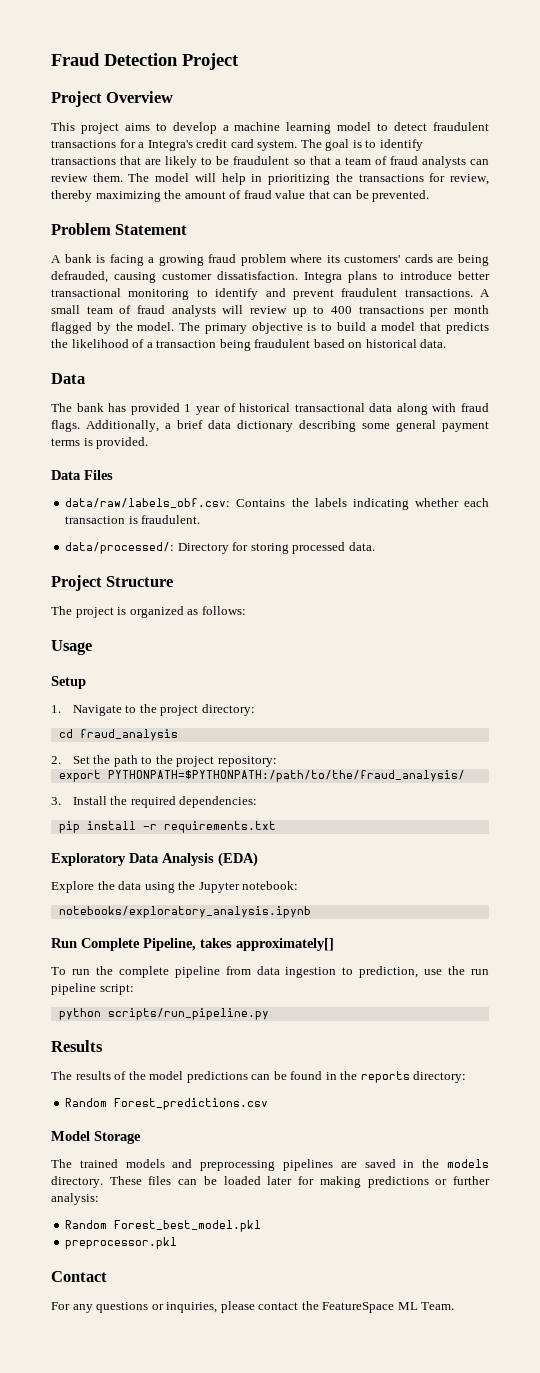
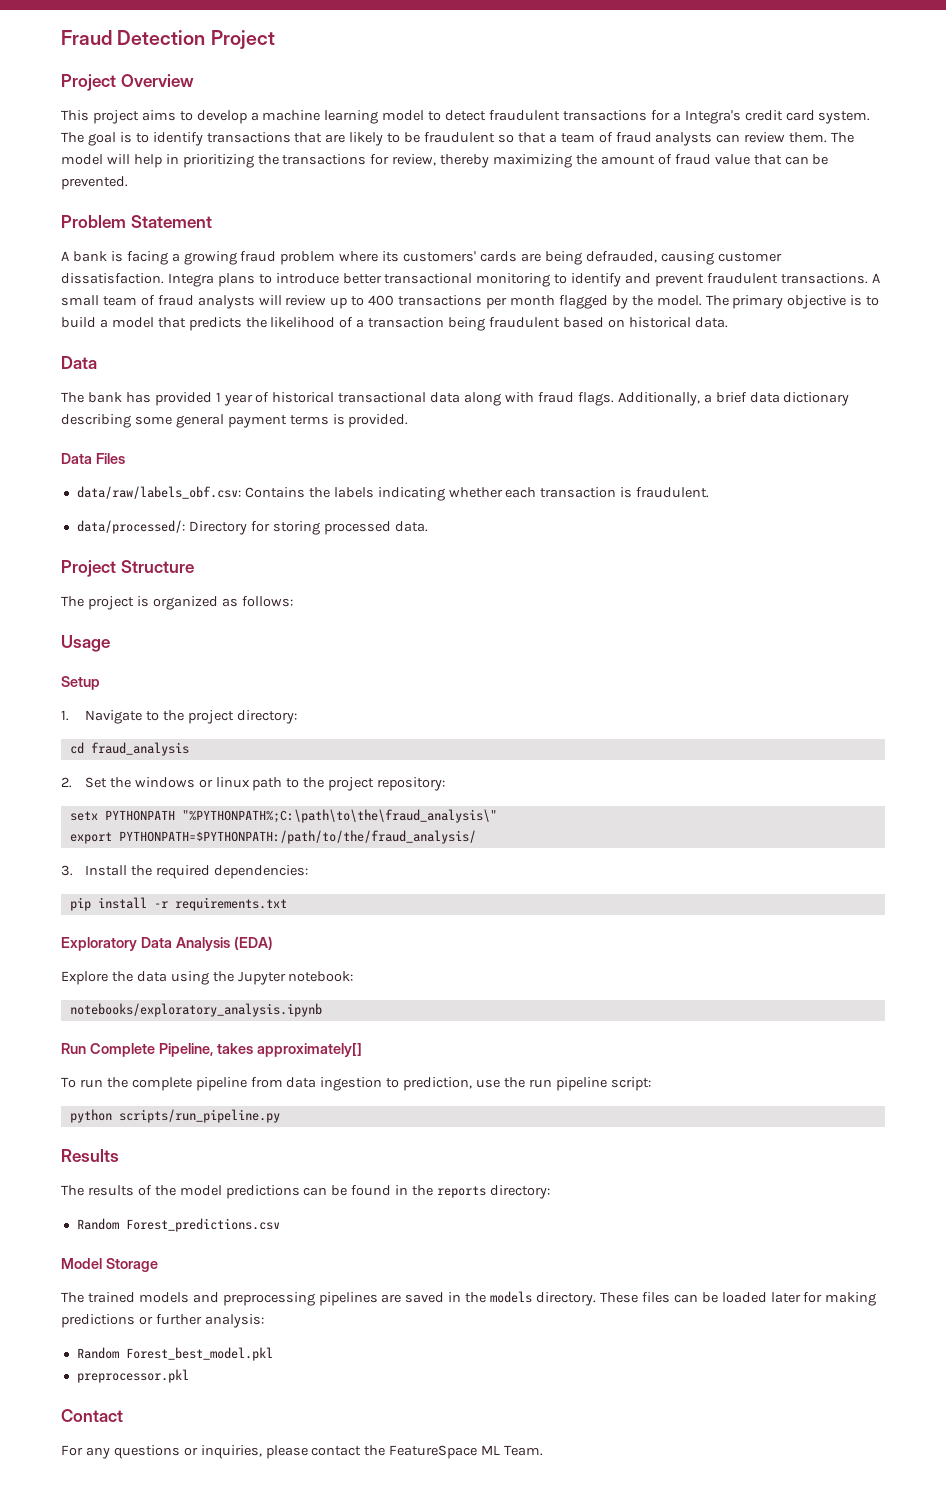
(111, 759) none -> [134,777,250,788] windows or linux
(277, 761) none -> [69,809,497,823] // setx PYTHONPATH "%PYTHONPATH%;C:\path\to\the\fraud_analysis\"

